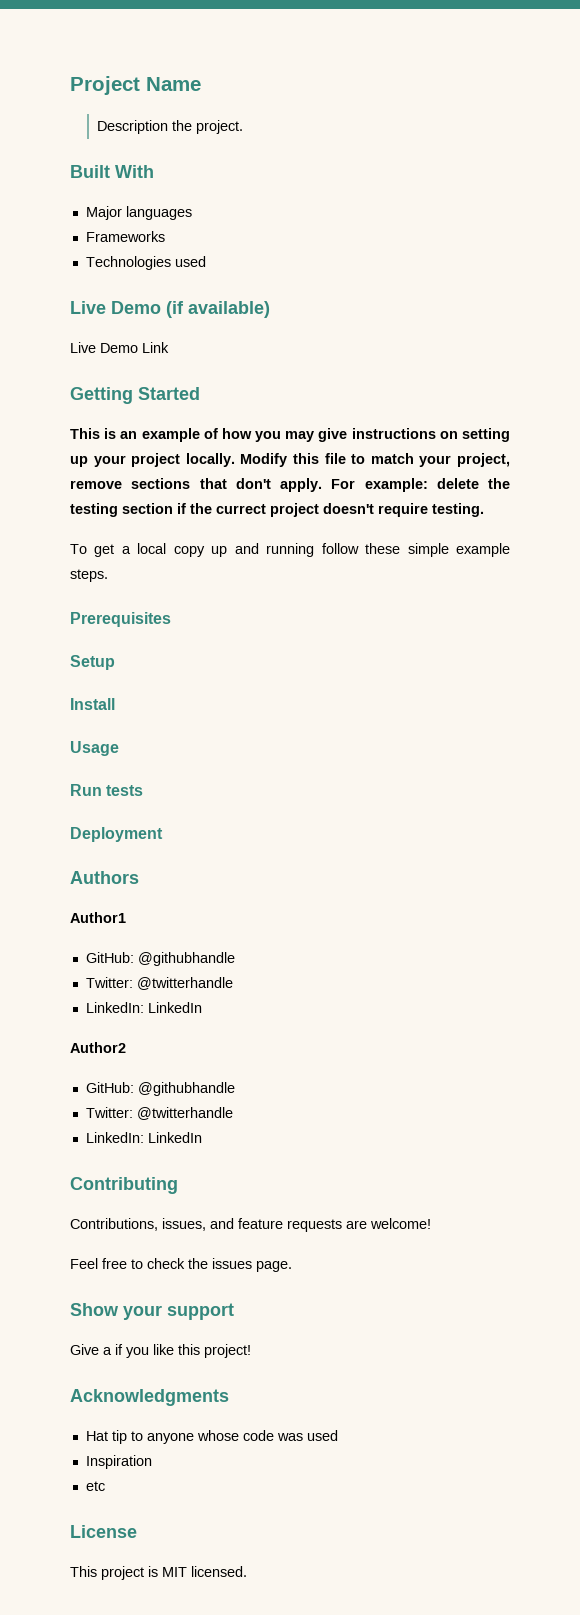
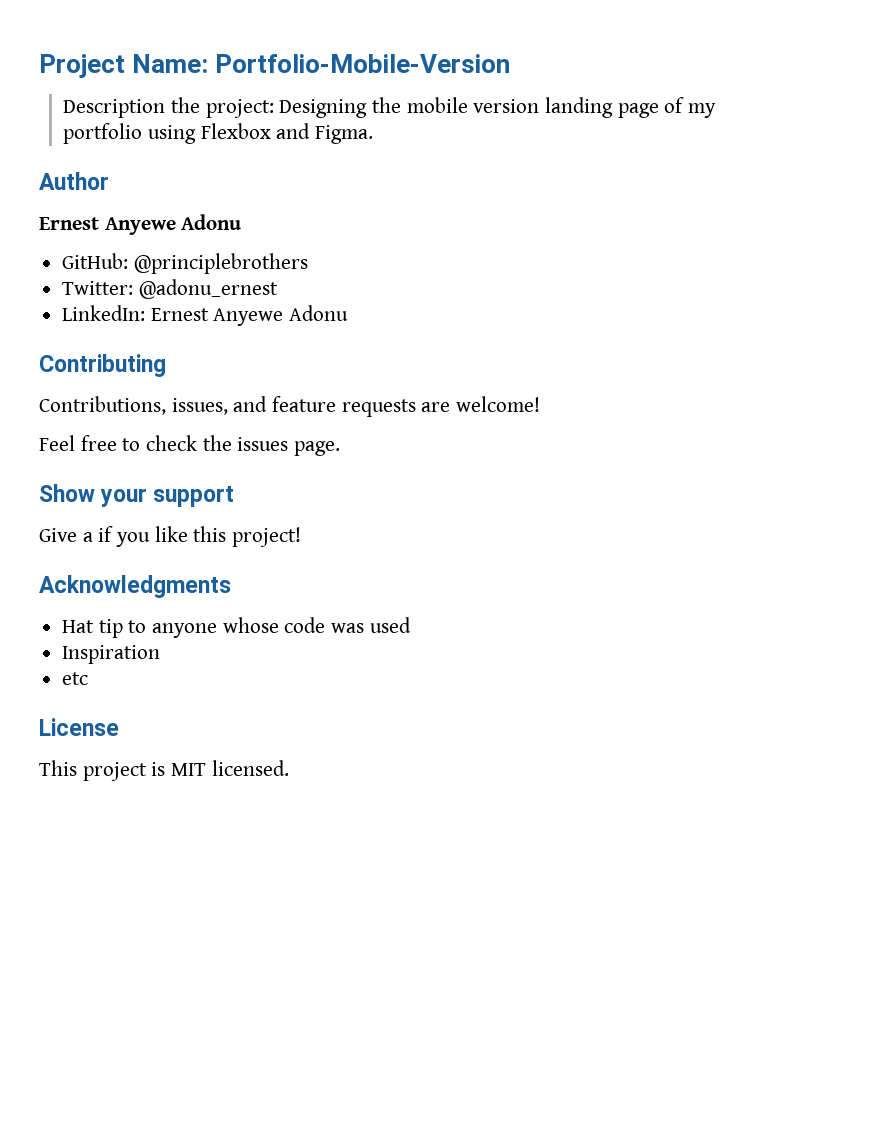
[146,77,201,91] Name -> [132,54,511,73] Name: Portfolio-Mobile-Version
[195,120,243,134] [70,165,154,178] [85,206,192,220] [85,231,165,242] [85,256,206,270] [70,301,270,318] [70,342,169,353] [70,387,200,404] [70,428,511,442] [70,453,511,467] [70,478,510,492] [70,503,484,517] [70,543,510,557] [70,569,108,582] [70,612,171,627] [70,655,115,670] [70,698,115,710] [70,741,119,756] [70,784,144,796] [70,827,163,842] [70,871,139,884] [70,912,126,923] [85,952,235,966] [85,977,233,990] [85,1002,202,1013] [70,1042,126,1053] [85,1082,235,1096] [85,1107,233,1120] [85,1132,202,1143] project. // Built With // Major languages // Frameworks // Technologies used // Live Demo (if available) // Live Demo Link // Getting Started // This is an example of how you may give instructions on setting up your project locally. Modify this file to match your project, remove sections that don't apply. For example: delete the testing section if the currect project doesn't require testing. // To get a local copy up and running follow these simple example steps. // Prerequisites // Setup // Install // Usage // Run tests // Deployment // Authors // Author1 // GitHub: @githubhandle // Twitter: @twitterhandle // LinkedIn: LinkedIn // Author2 // GitHub: @githubhandle // Twitter: @twitterhandle // LinkedIn: LinkedIn -> [205,97,716,118] [63,123,373,144] [39,172,109,190] [39,214,242,235] [62,253,308,274] [62,279,278,299] [62,305,349,326] project: Designing the mobile version landing page of my portfolio using Flexbox and Figma. // Author // Ernest Anyewe Adonu // GitHub: @principlebrothers // Twitter: @adonu_ernest // LinkedIn: Ernest Anyewe Adonu

